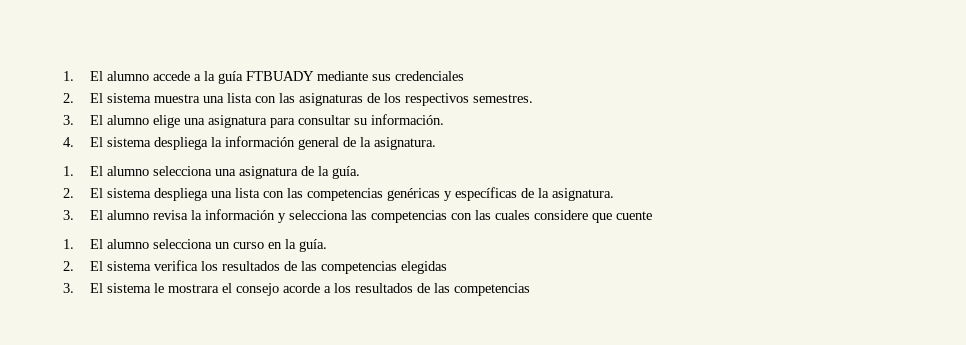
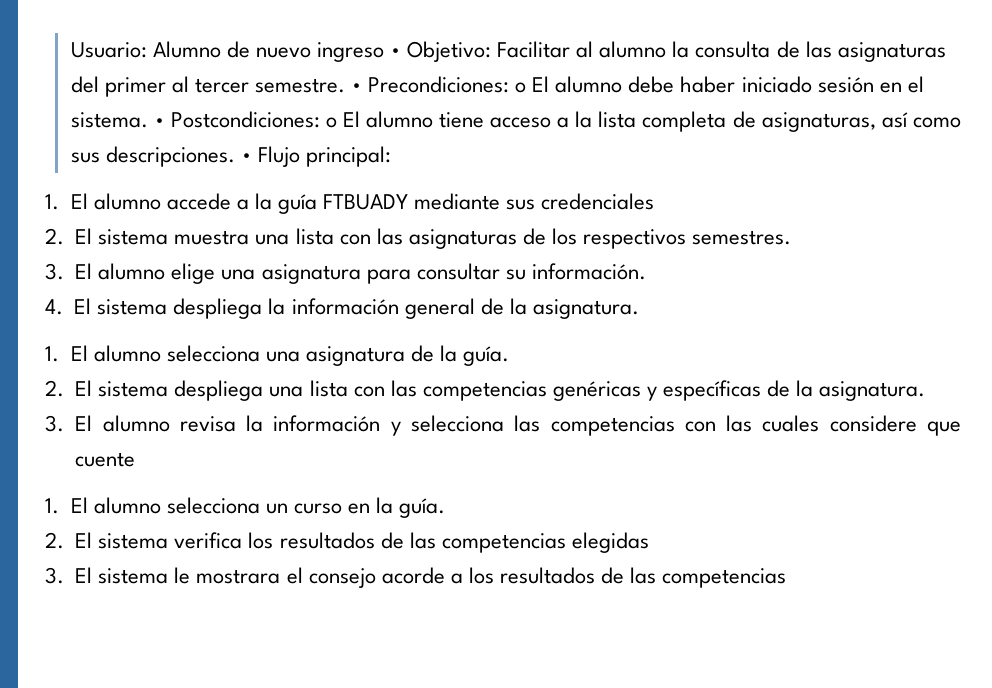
(63, 76) none -> [70,41,946,62] [70,76,924,97] [70,111,961,132] [70,146,391,167] Usuario: Alumno de nuevo ingreso • Objetivo: Facilitar al alumno la consulta de las asignaturas del primer al tercer semestre. • Precondiciones: o El alumno debe haber iniciado sesión en el sistema. • Postcondiciones: o El alumno tiene acceso a la lista completa de asignaturas, así como sus descripciones. • Flujo principal: //

